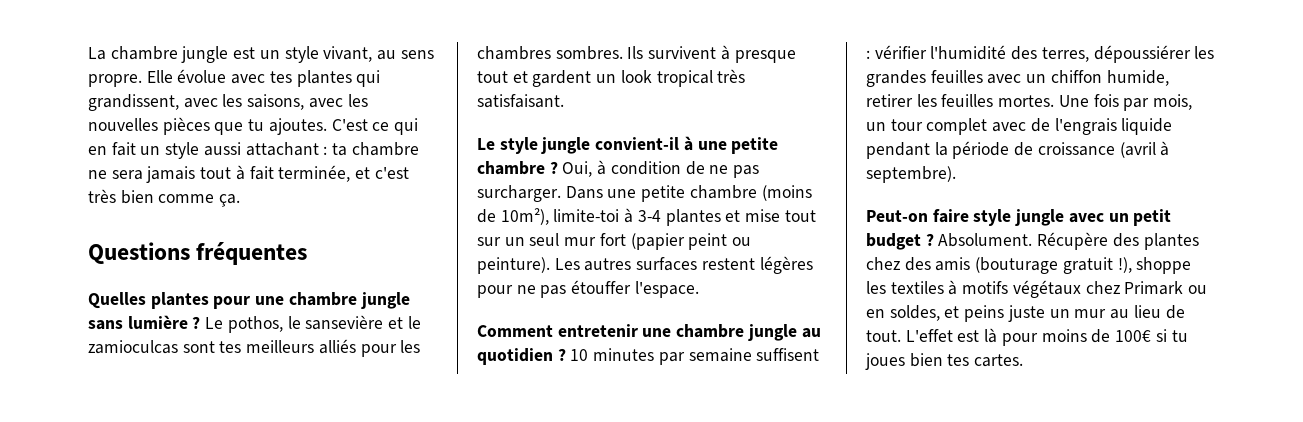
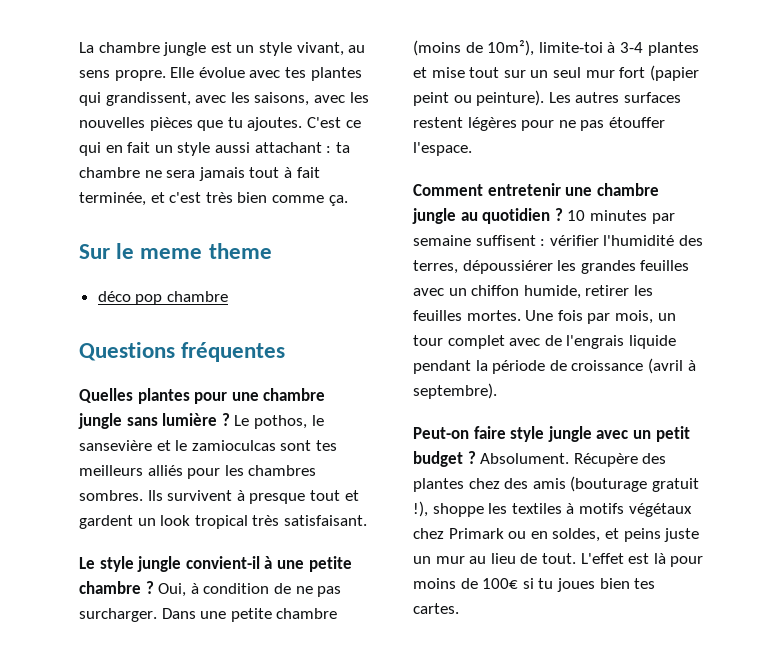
(241, 200) none -> [79,243,272,259] [97,291,228,305] // Sur le meme theme // déco pop chambre

